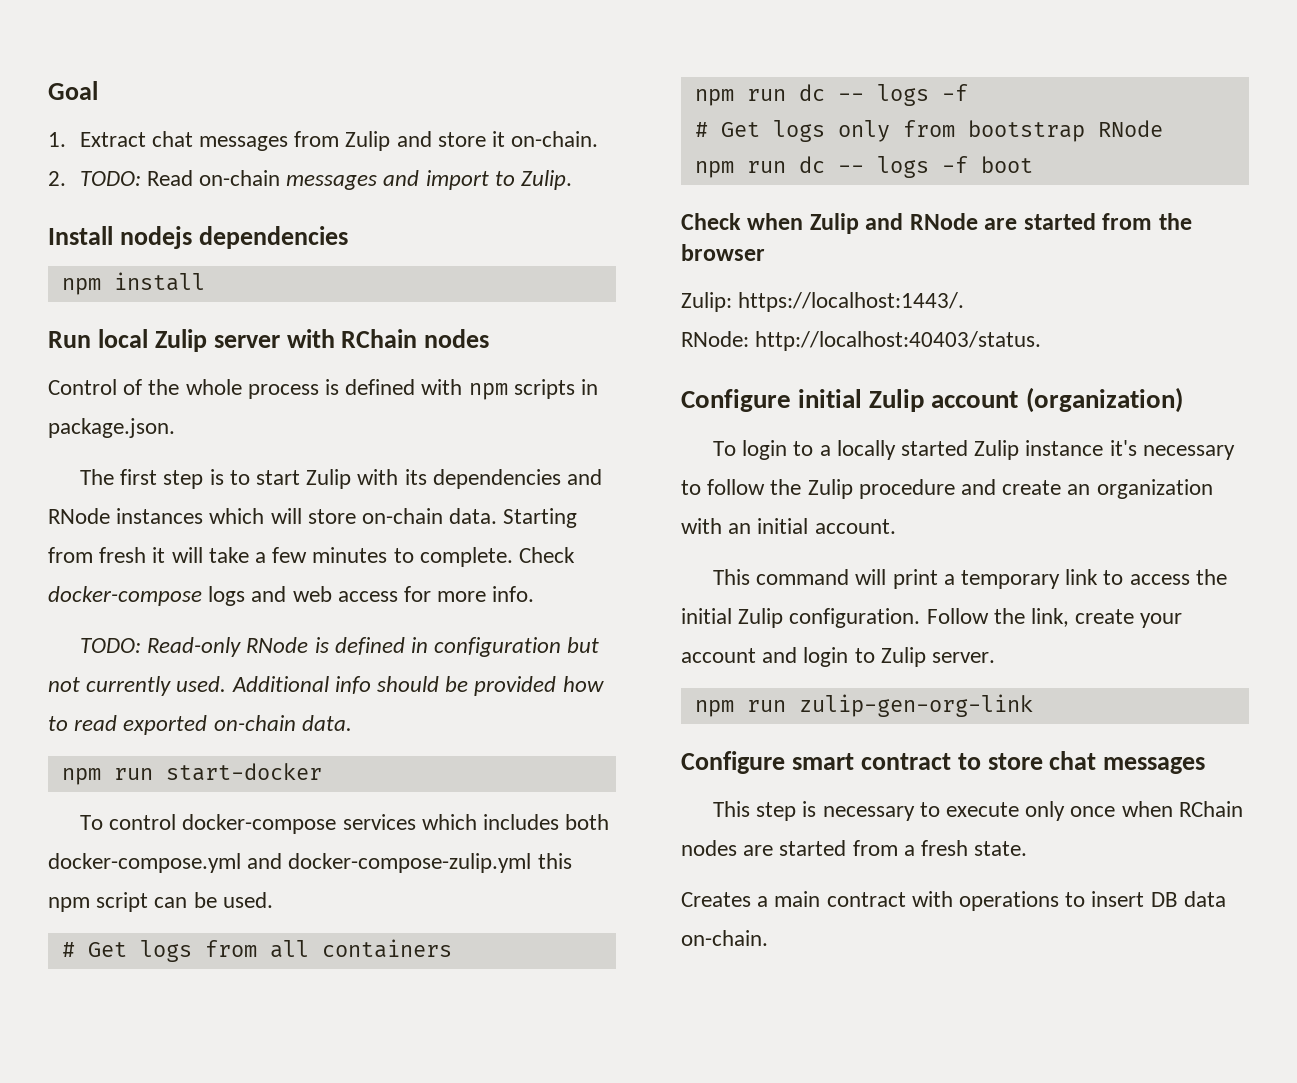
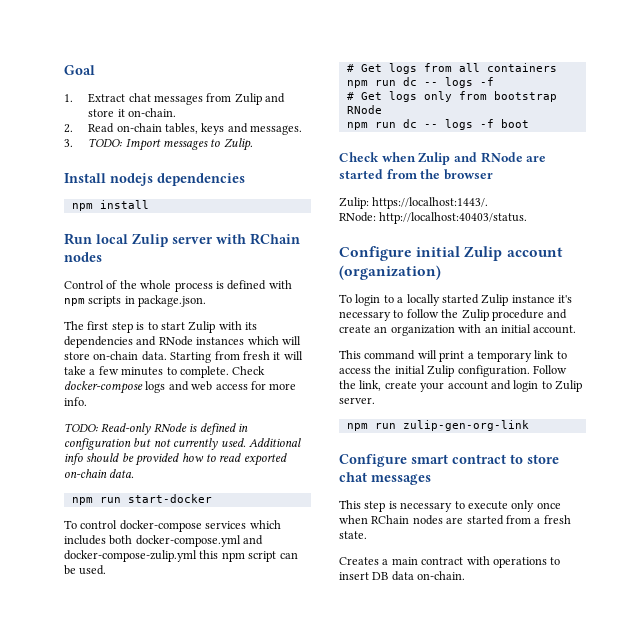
[79,171,141,186] TODO: -> (73, 128) none
[286,170,489,190] messages and import -> [164,123,303,135] [64,138,208,151] tables, keys and messages. // 3. TODO: Import messages

